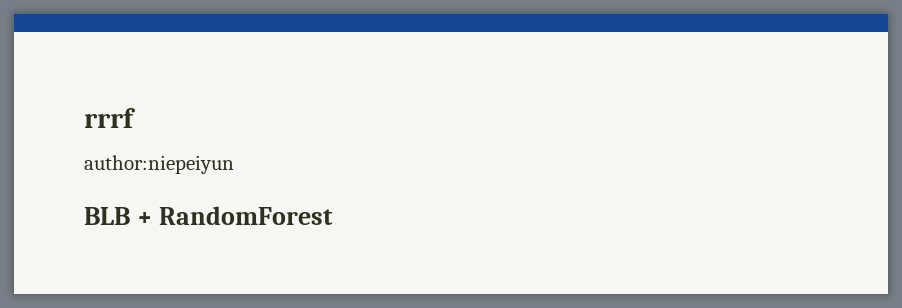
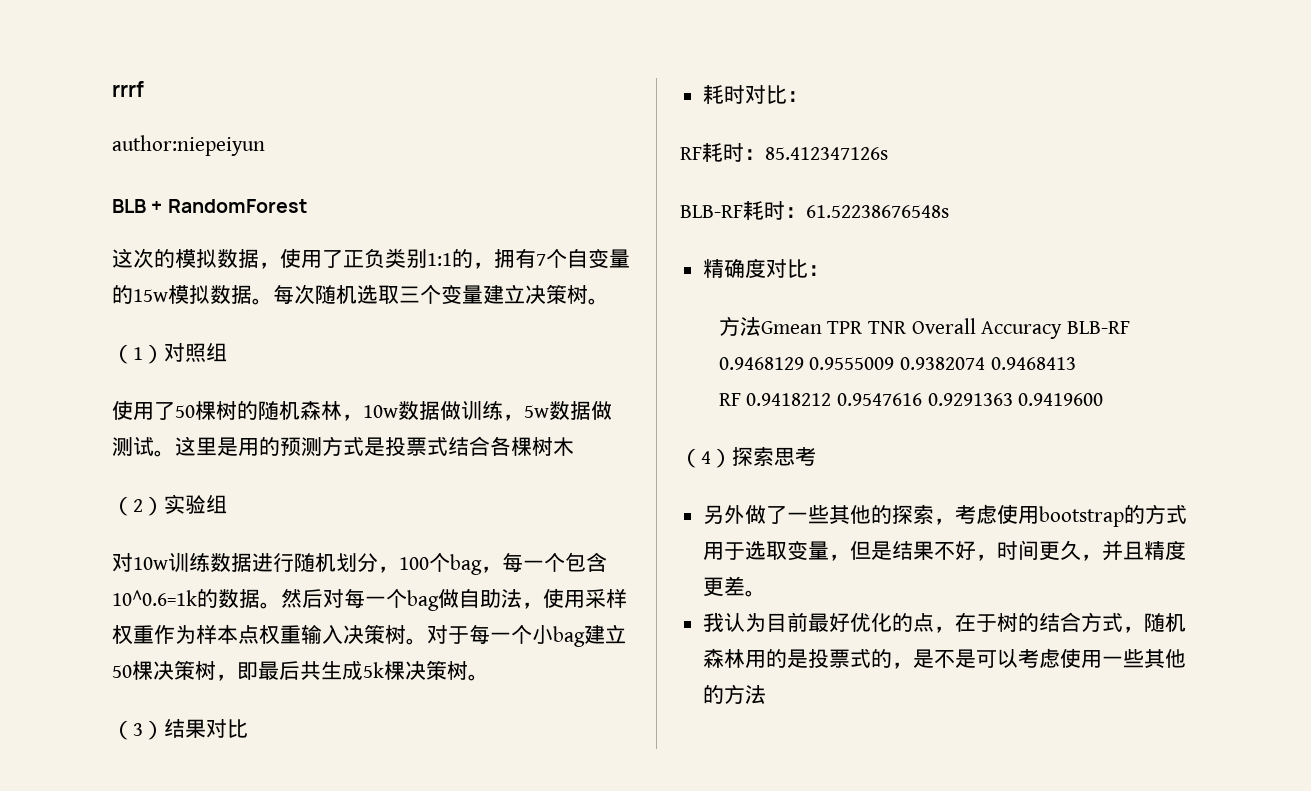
(333, 215) none -> [112,248,630,269] [112,284,609,305] [112,343,227,364] [112,400,612,421] [112,436,574,457] [112,494,227,516] [112,552,607,575] [112,588,627,611] [112,624,626,647] [112,660,489,681] [112,719,248,740] [703,85,809,104] [680,143,888,162] [680,201,949,220] [703,258,830,278] [718,316,1131,339] [718,357,1076,370] [718,393,1104,406] [680,446,816,468] [703,504,1188,527] [703,540,1187,561] [703,576,767,597] [703,612,1187,633] [703,648,1187,669] [703,684,767,704] // 这次的模拟数据，使用了正负类别1:1的，拥有7个自变量的15w模拟数据。每次随机选取三个变量建立决策树。 // （1）对照组 // 使用了50棵树的随机森林，10w数据做训练，5w数据做测试。这里是用的预测方式是投票式结合各棵树木 // （2）实验组 // 对10w训练数据进行随机划分，100个bag，每一个包含10^0.6=1k的数据。然后对每一个bag做自助法，使用采样权重作为样本点权重输入决策树。对于每一个小bag建立50棵决策树，即最后共生成5k棵决策树。 // （3）结果对比 // 耗时对比： // RF耗时：85.412347126s // BLB-RF耗时：61.52238676548s // 精确度对比： // 方法Gmean TPR TNR Overall Accuracy BLB-RF 0.9468129 0.9555009 0.9382074 0.9468413 // RF 0.9418212 0.9547616 0.9291363 0.9419600 // （4）探索思考 // 另外做了一些其他的探索，考虑使用bootstrap的方式用于选取变量，但是结果不好，时间更久，并且精度更差。 // 我认为目前最好优化的点，在于树的结合方式，随机森林用的是投票式的，是不是可以考虑使用一些其他的方法

